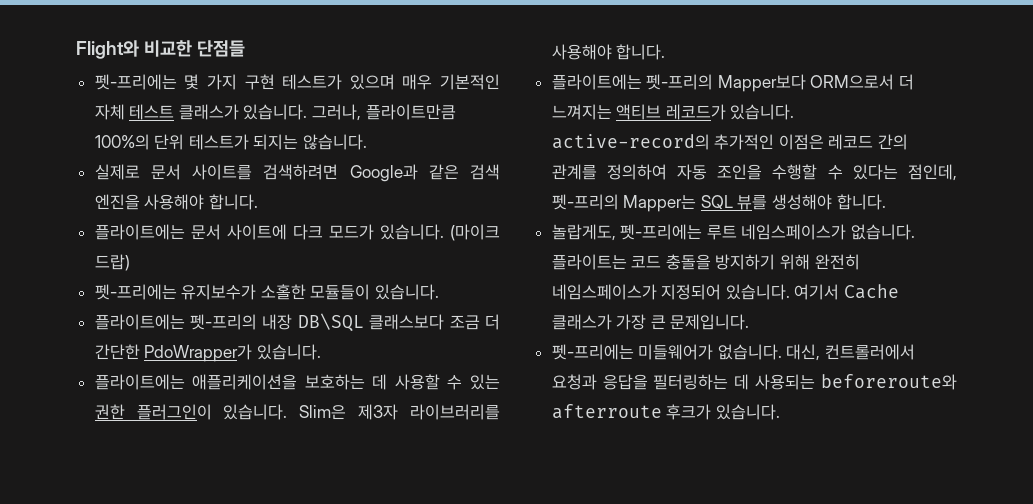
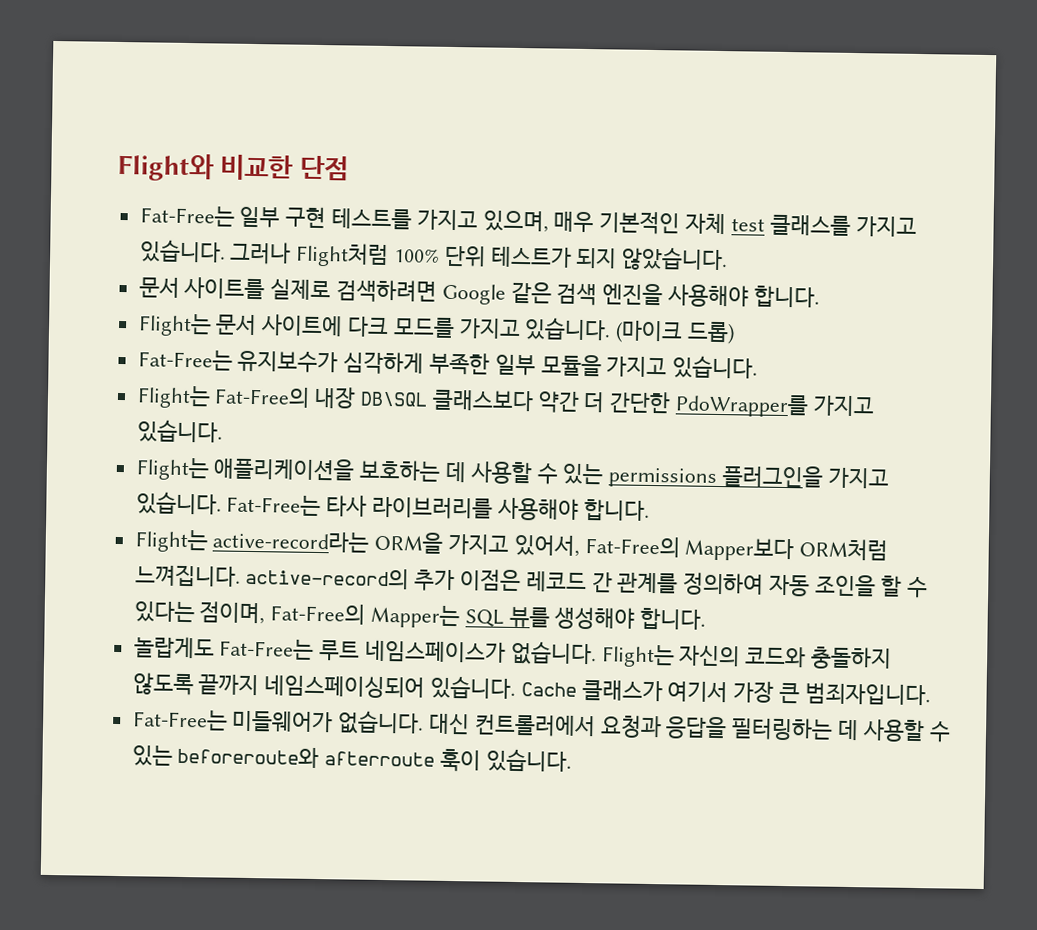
[196,40,245,57] [94,74,500,90] [94,104,456,121] [94,134,368,150] [94,164,418,182] 단점들 // 펫-프리에는 몇 가지 구현 테스트가 있으며 매우 기본적인 자체 테스트 클래스가 있습니다. 그러나, 플라이트만큼 100%의 단위 테스트가 되지는 않습니다. // 실제로 문서 사이트를 검색하려면 Google과 -> [299,155,349,181] [139,205,917,237] [139,239,729,272] [138,276,506,305] 단점 // Fat-Free는 일부 구현 테스트를 가지고 있으며, 매우 기본적인 자체 test 클래스를 가지고 있습니다. 그러나 Flight처럼 100% 단위 테스트가 되지 않았습니다. // 문서 사이트를 실제로 검색하려면 Google
[94,224,185,240] 플라이트에는 -> [137,313,212,337] Flight는
[328,224,501,241] [94,254,130,271] [94,284,440,300] [94,314,258,330] 모드가 있습니다. (마이크 드랍) // 펫-프리에는 유지보수가 소홀한 모듈들이 있습니다. // 플라이트에는 펫-프리의 -> [392,317,736,345] [137,349,759,379] [136,385,311,409] 모드를 가지고 있습니다. (마이크 드롭) // Fat-Free는 유지보수가 심각하게 부족한 일부 모듈을 가지고 있습니다. // Flight는 Fat-Free의
[449,315,480,330] 조금 -> [537,391,580,413] 약간
[144,344,321,362] [94,374,185,390] PdoWrapper가 있습니다. // 플라이트에는 -> [675,393,875,418] [136,419,223,443] [135,457,210,481] PdoWrapper를 가지고 있습니다. // Flight는
[94,404,500,420] [551,44,666,60] [551,74,915,92] [551,104,795,120] [551,134,775,150] 권한 플러그인이 있습니다. Slim은 제3자 라이브러리를 사용해야 합니다. // 플라이트에는 펫-프리의 Mapper보다 ORM으로서 더 느껴지는 액티브 레코드가 있습니다. active-record의 추가적인 -> [608,465,889,489] [135,491,650,521] [134,529,889,562] [134,564,456,592] permissions 플러그인을 가지고 있습니다. Fat-Free는 타사 라이브러리를 사용해야 합니다. // Flight는 active-record라는 ORM을 가지고 있어서, Fat-Free의 Mapper보다 ORM처럼 느껴집니다. active-record의 추가
[878,134,909,150] 간의 -> [591,572,613,593] 간
[772,164,818,180] 수행할 -> [880,575,902,597] 할
[908,164,958,181] [551,194,619,210] 점인데, 펫-프리의 -> [199,601,366,625] 점이며, Fat-Free의
[551,224,703,241] 놀랍게도, 펫-프리에는 -> [133,636,315,660] 놀랍게도 Fat-Free는
[551,254,860,270] [551,284,840,300] 플라이트는 코드 충돌을 방지하기 위해 완전히 네임스페이스가 지정되어 있습니다. 여기서 -> [600,644,893,670] [132,672,517,699] Flight는 자신의 코드와 충돌하지 않도록 끝까지 네임스페이싱되어 있습니다.
(612, 322) none -> [667,681,729,703] 여기서
[670,314,750,330] [551,344,634,360] 문제입니다. // 펫-프리에는 -> [804,682,931,706] [131,709,228,731] 범죄자입니다. // Fat-Free는
[786,344,821,361] 대신, -> [428,713,471,735] 대신
[755,374,816,390] 사용되는 -> [861,719,951,743] [131,745,173,766] 사용할 수 있는
[666,404,712,420] 후크가 -> [440,748,482,772] 훅이

